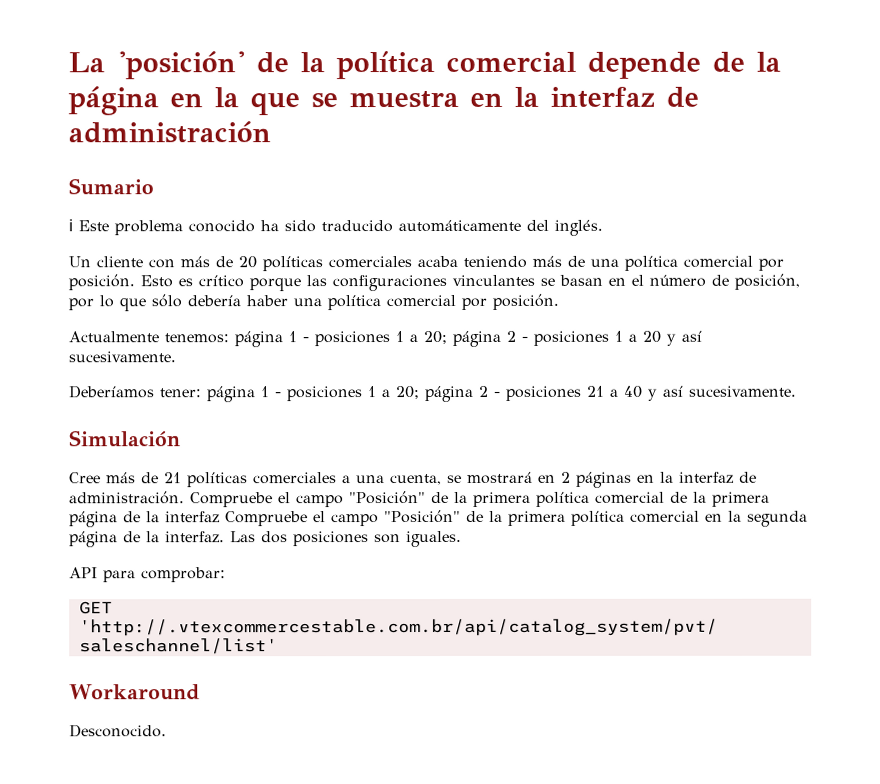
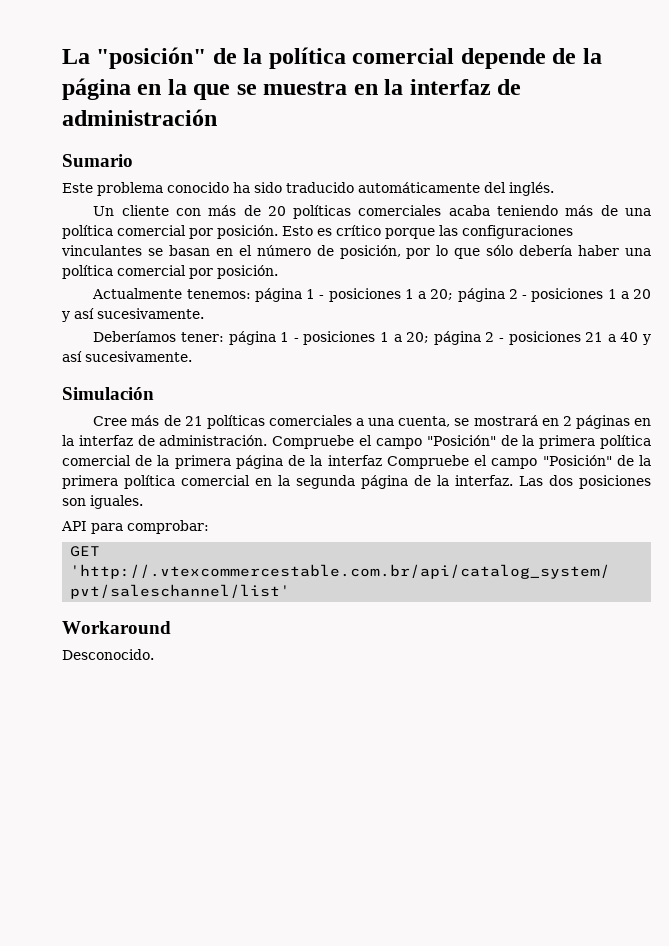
[116,51,245,80] 'posición' -> [96,47,207,69] "posición"
[68,219,73,232] ℹ -> (133, 160) none

